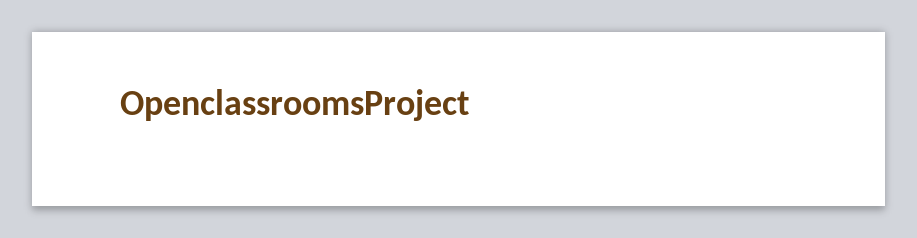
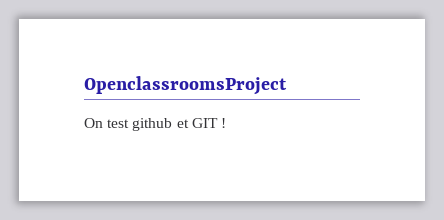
(469, 105) none -> [84,118,226,131] // On test github et GIT !

